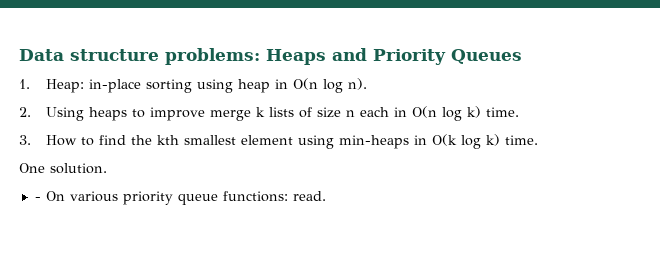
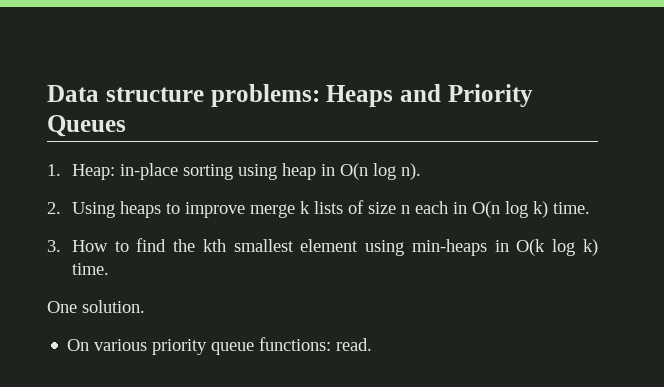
[34,197,41,201] - -> (145, 306) none

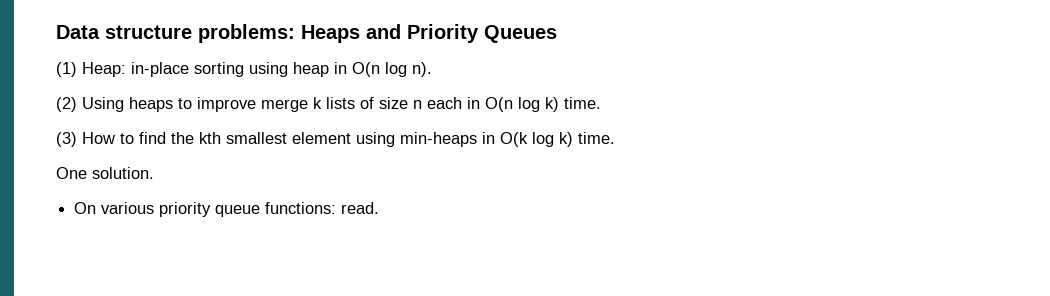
[47,164,61,176] 1. -> [56,62,77,77] (1)
[47,202,61,214] 2. -> [56,97,77,112] (2)
[47,240,61,252] 3. -> [56,132,77,147] (3)

